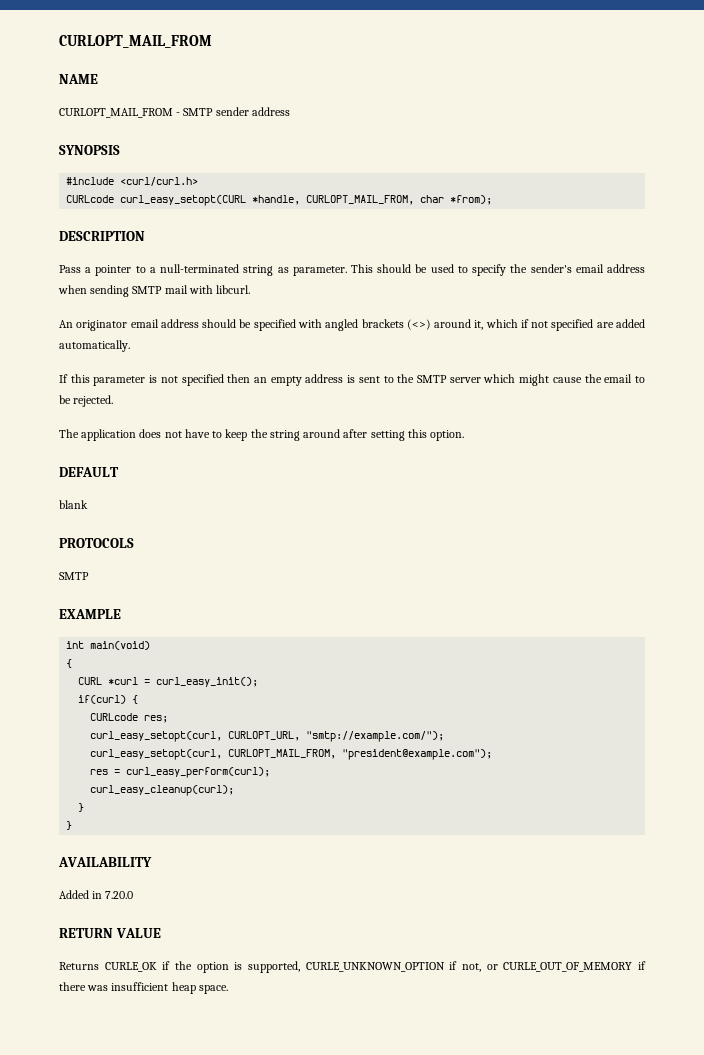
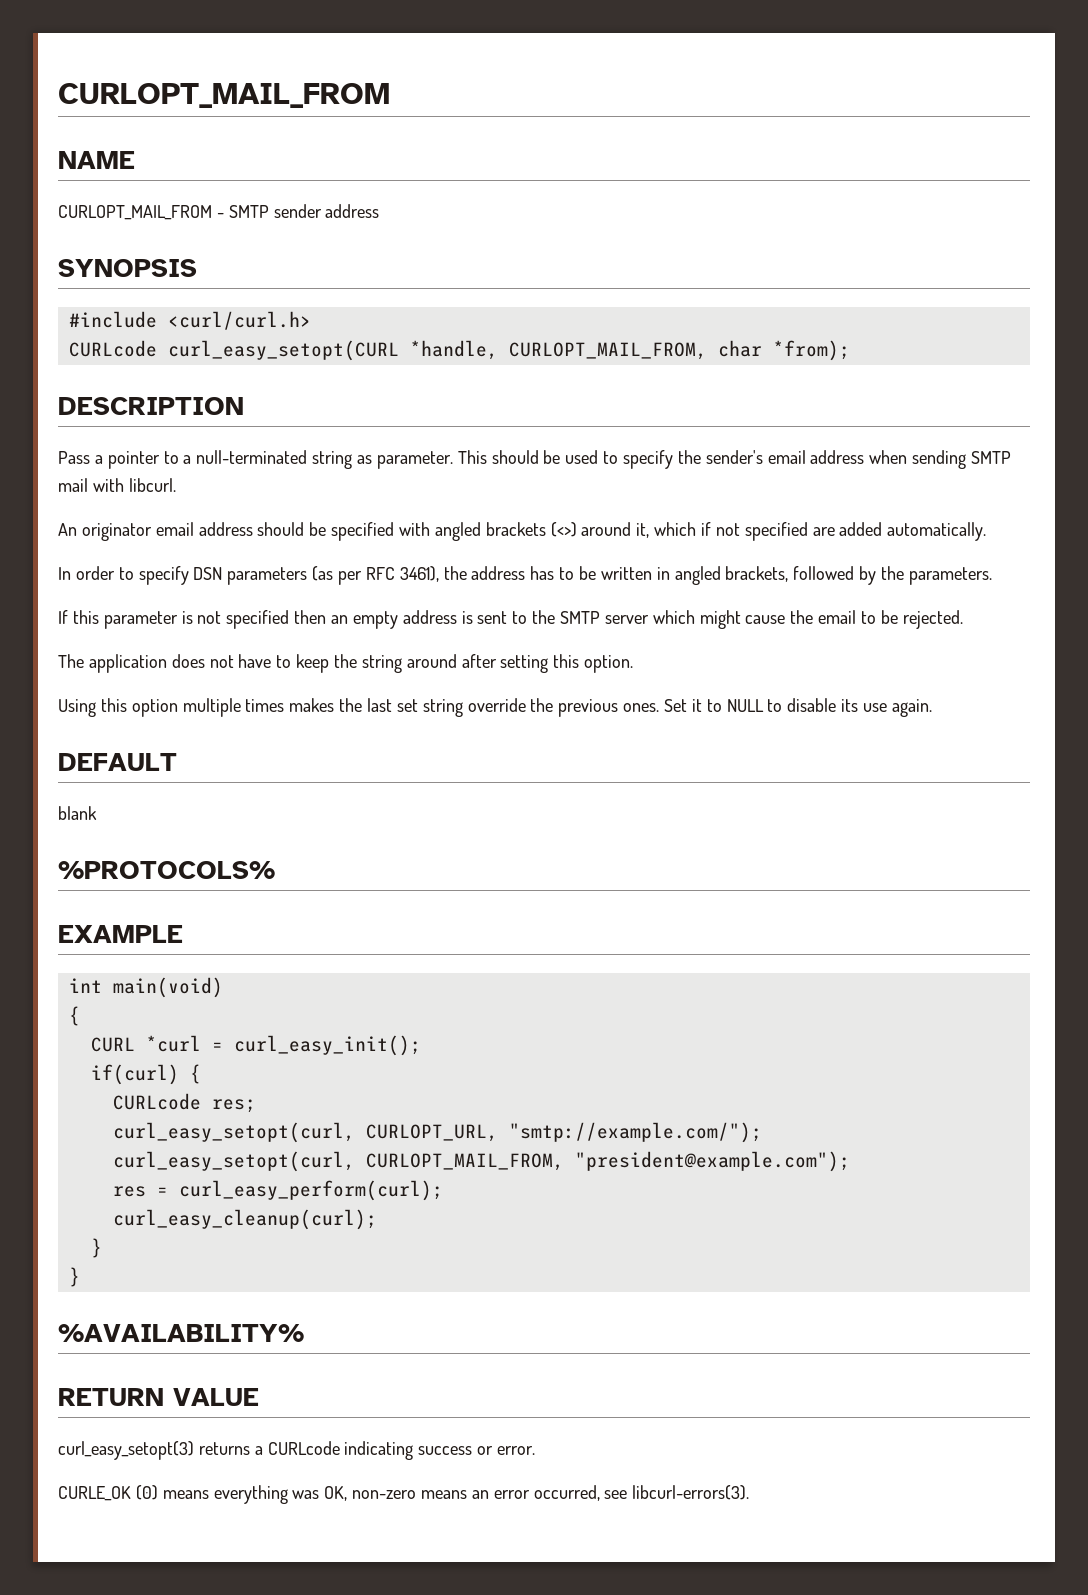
(130, 346) none -> [58,566,992,585] // In order to specify DSN parameters (as per RFC 3461), the address has to be written in angled brackets, followed by the parameters.
(465, 435) none -> [58,698,932,717] // Using this option multiple times makes the last set string override the previous ones. Set it to NULL to disable its use again.
[59,538,134,548] [59,572,89,580] PROTOCOLS // SMTP -> [58,861,275,879] %PROTOCOLS%
[58,857,152,867] [59,890,134,899] [59,928,161,938] [59,961,646,973] [59,982,228,994] AVAILABILITY // Added in 7.20.0 // RETURN VALUE // Returns CURLE_OK if the option is supported, CURLE_UNKNOWN_OPTION if not, or CURLE_OUT_OF_MEMORY if there was insufficient heap space. -> [58,1324,304,1342] [58,1388,259,1406] [58,1441,536,1460] [58,1485,750,1504] %AVAILABILITY% // RETURN VALUE // curl_easy_setopt(3) returns a CURLcode indicating success or error. // CURLE_OK (0) means everything was OK, non-zero means an error occurred, see libcurl-errors(3).

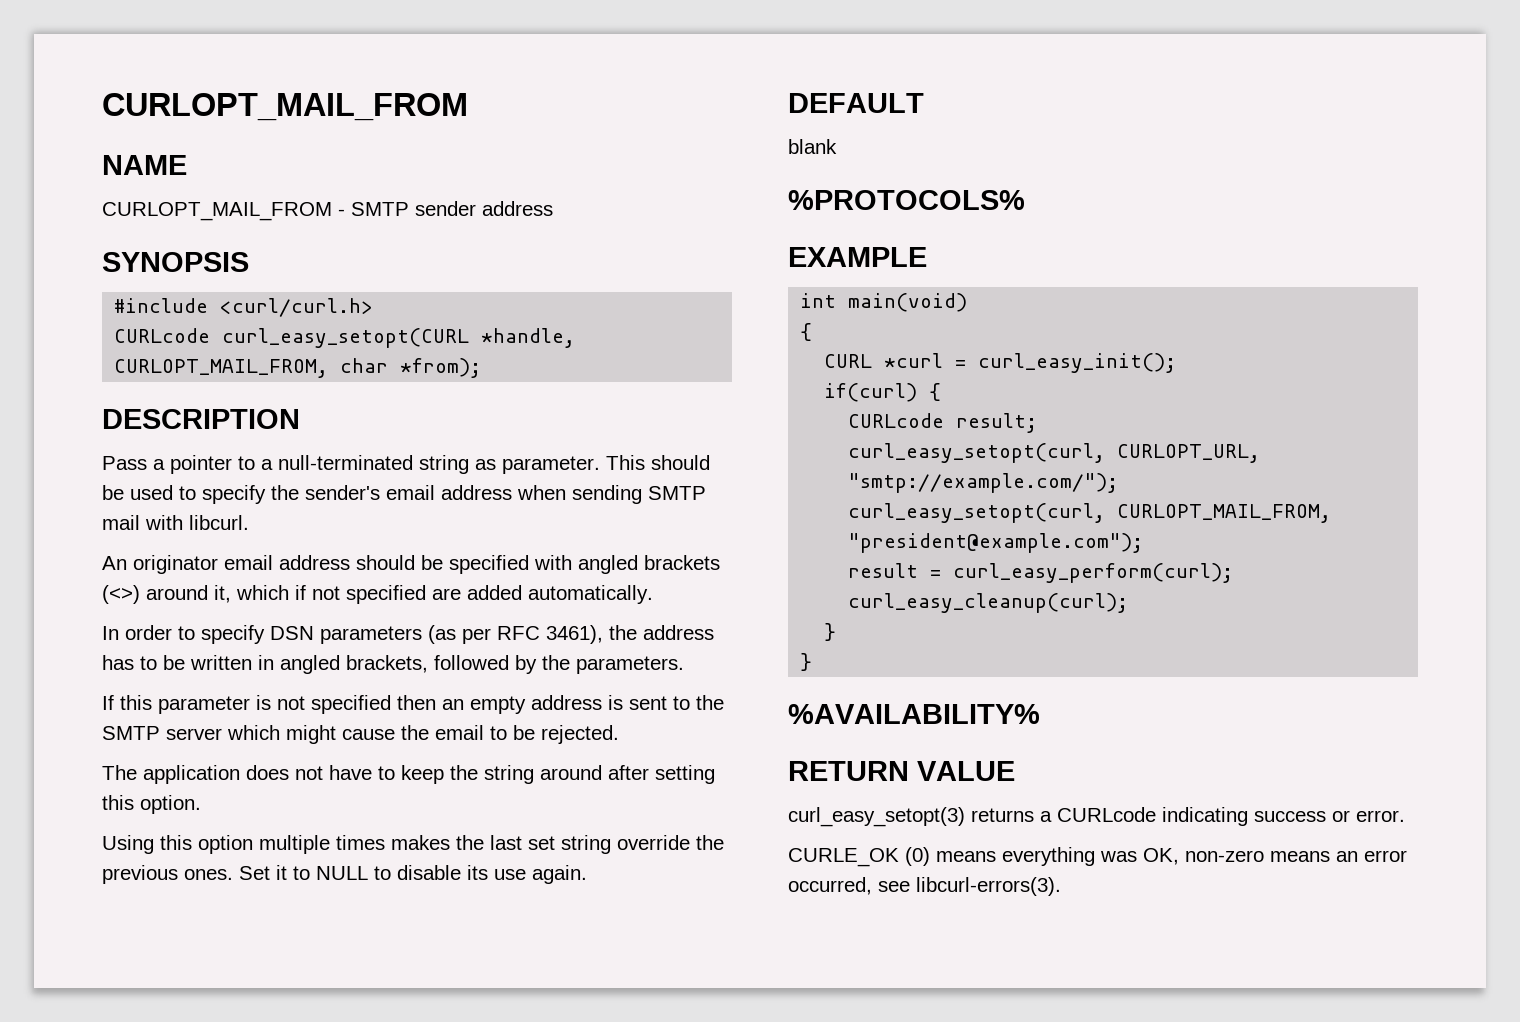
[211,1099,256,1113] res; -> [956,413,1038,433] result;
[112,1186,146,1197] res -> [848,563,919,578] result

